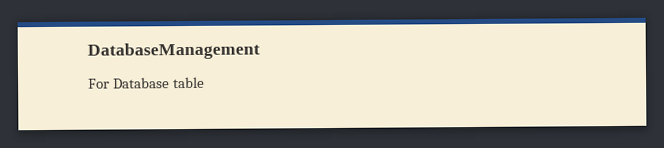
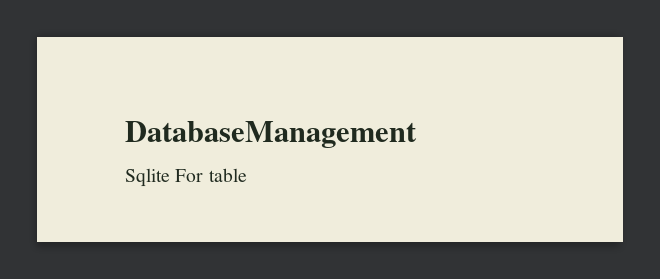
[88,77,170,89] For Database -> [125,168,204,187] Sqlite For

